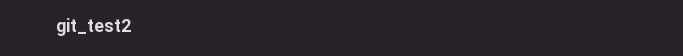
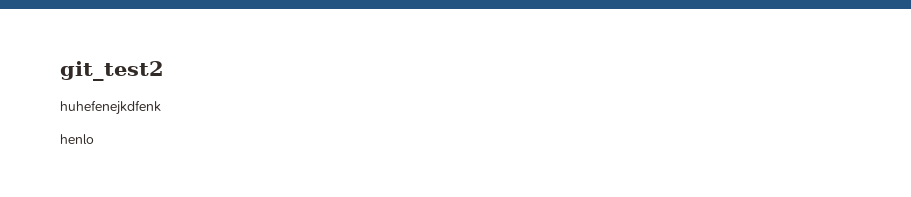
(131, 27) none -> [60,100,161,115] [60,134,94,145] // huhefenejkdfenk // henlo

